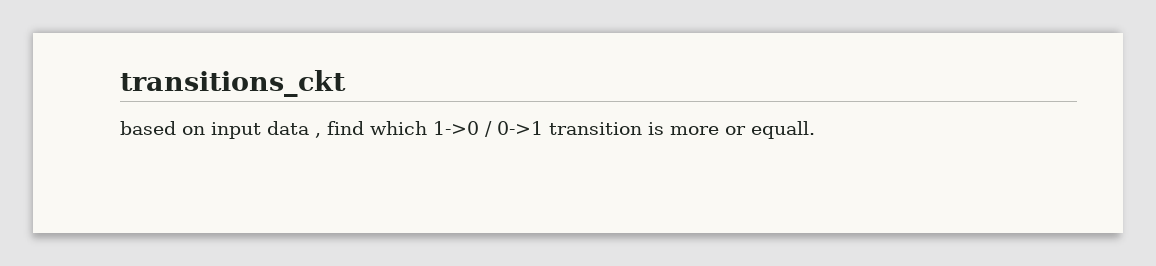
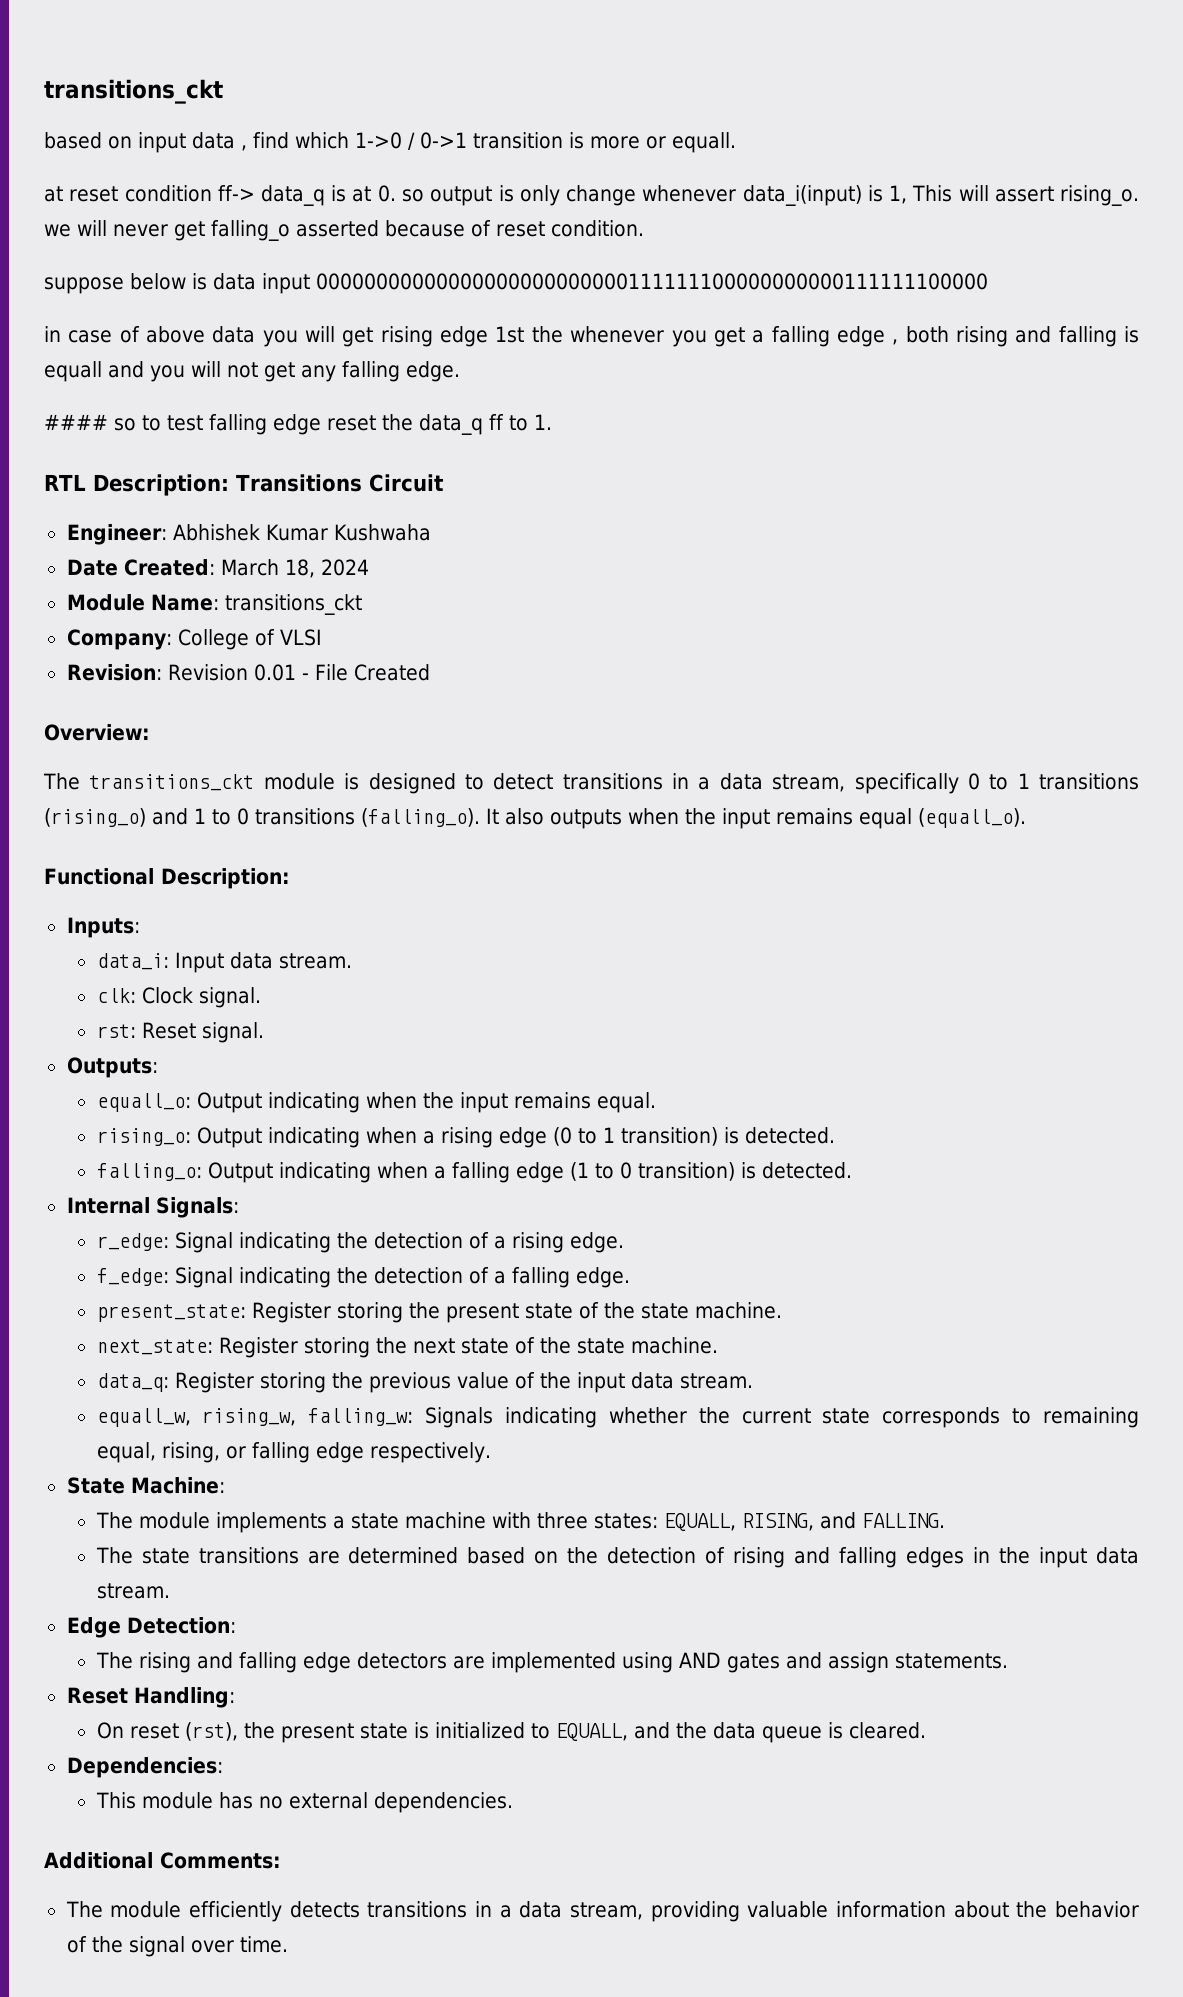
(815, 130) none -> [44,185,1140,206] [44,220,644,241] [44,273,988,294] [44,326,1139,347] [44,361,460,382] [44,414,552,435] [44,474,444,496] [66,524,431,545] [66,559,369,578] [66,594,362,615] [66,629,322,650] [66,664,430,681] [44,724,150,741] [43,773,1139,794] [44,808,1026,829] [44,868,290,889] [66,917,140,938] [96,952,352,973] [96,987,261,1008] [96,1022,264,1043] [66,1057,158,1078] [96,1092,656,1113] [96,1127,835,1148] [96,1162,852,1183] [66,1197,239,1218] [96,1232,624,1253] [96,1267,630,1288] [96,1302,782,1323] [96,1337,718,1358] [96,1372,753,1393] [96,1407,1139,1428] [96,1442,491,1463] [66,1477,225,1494] [95,1512,945,1533] [95,1547,1139,1568] [96,1583,170,1599] [66,1617,236,1638] [95,1652,1008,1673] [66,1687,235,1708] [96,1722,926,1743] [66,1757,223,1778] [95,1792,513,1813] [44,1852,281,1869] [65,1901,1139,1922] [66,1936,288,1957] // at reset condition ff-> data_q is at 0. so output is only change whenever data_i(input) is 1, This will assert rising_o. we will never get falling_o asserted because of reset condition. // suppose below is data input 00000000000000000000000000111111100000000000111111100000 // in case of above data you will get rising edge 1st the whenever you get a falling edge , both rising and falling is equall and you will not get any falling edge. // #### so to test falling edge reset the data_q ff to 1. // RTL Description: Transitions Circuit // Engineer: Abhishek Kumar Kushwaha // Date Created: March 18, 2024 // Module Name: transitions_ckt // Company: College of VLSI // Revision: Revision 0.01 - File Created // Overview: // The transitions_ckt module is designed to detect transitions in a data stream, specifically 0 to 1 transitions (rising_o) and 1 to 0 transitions (falling_o). It also outputs when the input remains equal (equall_o). // Functional Description: // Inputs: // data_i: Input data stream. // clk: Clock signal. // rst: Reset signal. // Outputs: // equall_o: Output indicating when the input remains equal. // rising_o: Output indicating when a rising edge (0 to 1 transition) is detected. // falling_o: Output indicating when a falling edge (1 to 0 transition) is detected. // Internal Signals: // r_edge: Signal indicating the detection of a rising edge. // f_edge: Signal indicating the detection of a falling edge. // present_state: Register storing the present state of the state machine. // next_state: Register storing the next state of the state machine. // data_q: Register storing the previous value of the input data stream. // equall_w, rising_w, falling_w: Signals indicating whether the current state corresponds to remaining equal, rising, or falling edge respectively. // State Machine: // The module implements a state machine with three states: EQUALL, RISING, and FALLING. // The state transitions are determined based on the detection of rising and falling edges in the input data stream. // Edge Detection: // The rising and falling edge detectors are implemented using AND gates and assign statements. // Reset Handling: // On reset (rst), the present state is initialized to EQUALL, and the data queue is cleared. // Dependencies: // This module has no external dependencies. // Additional Comments: // The module efficiently detects transitions in a data stream, providing valuable information about the behavior of the signal over time.

